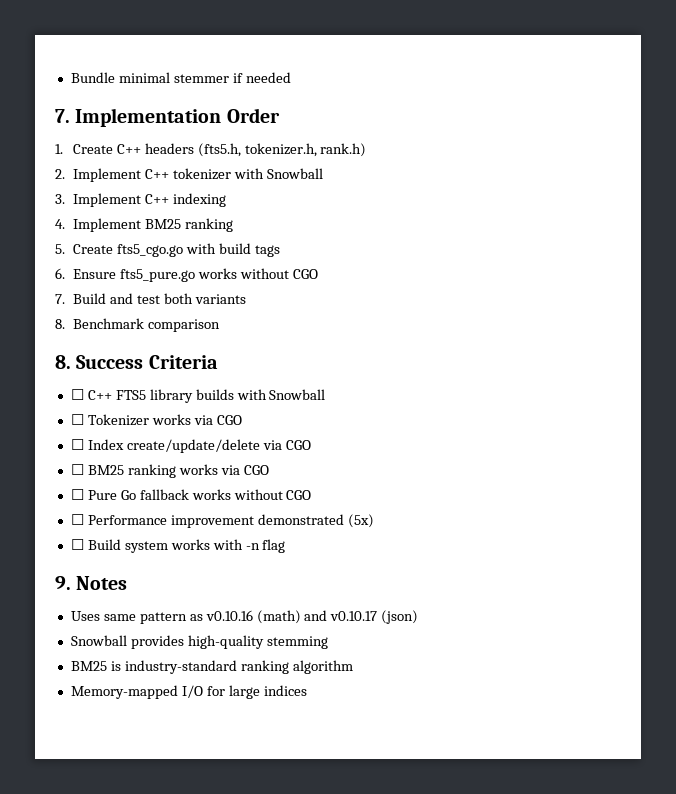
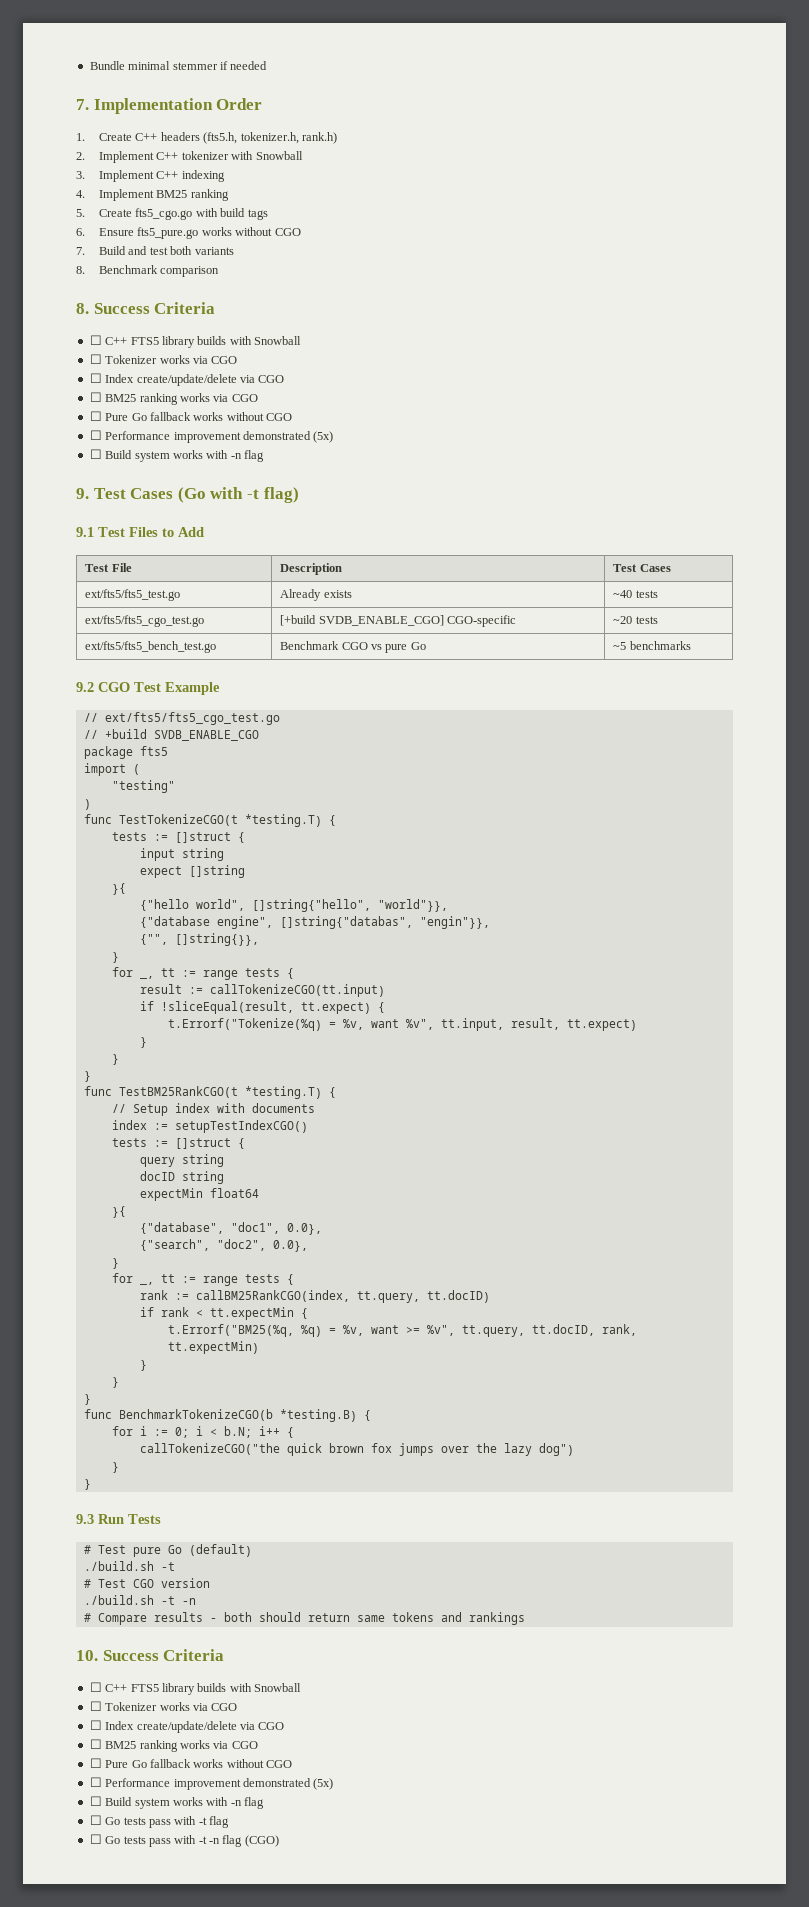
[76,576,128,590] [70,610,419,624] [70,635,328,649] [70,660,353,674] [70,685,307,699] Notes // Uses same pattern as v0.10.16 (math) and v0.10.17 (json) // Snowball provides high-quality stemming // BM25 is industry-standard ranking algorithm // Memory-mapped I/O for large indices -> [93,487,299,503] [76,527,204,537] [85,563,132,572] [280,563,343,575] [613,564,671,572] [85,589,181,601] [280,589,352,601] [613,590,658,598] [85,615,205,627] [280,615,517,627] [613,616,658,624] [85,641,217,653] [280,641,426,653] [613,641,691,650] [76,682,220,695] [83,712,280,725] [83,729,259,741] [83,746,168,759] [83,763,140,776] [111,780,175,793] [83,799,91,810] [83,814,336,827] [111,832,245,843] [139,848,224,861] [139,865,245,878] [111,883,126,895] [139,899,448,912] [139,916,490,929] [139,933,259,946] [111,952,119,963] [111,967,294,980] [139,984,385,997] [139,1001,385,1014] [167,1018,637,1031] [139,1037,147,1048] [111,1054,119,1065] [83,1071,91,1082] [83,1086,336,1099] [111,1103,315,1116] [111,1120,308,1133] [111,1138,245,1149] [139,1154,224,1167] [139,1171,224,1184] [139,1188,259,1201] [111,1206,126,1218] [139,1222,322,1235] [139,1239,308,1252] [111,1258,119,1269] [111,1273,294,1286] [139,1290,490,1303] [139,1307,308,1320] [167,1324,637,1337] [167,1341,259,1354] [139,1360,147,1371] [111,1377,119,1388] [83,1394,91,1405] [83,1409,371,1422] [111,1426,294,1438] [139,1443,574,1456] [111,1462,119,1473] [83,1479,91,1490] [76,1514,161,1524] [83,1544,252,1557] [83,1561,175,1571] [83,1578,210,1588] [83,1595,196,1605] [83,1612,525,1625] [76,1649,225,1661] [89,1682,301,1695] [89,1701,238,1711] [89,1720,285,1733] [89,1739,258,1752] [89,1758,292,1768] [89,1777,334,1790] [89,1796,264,1809] [89,1815,229,1828] [89,1834,279,1847] Test Cases (Go with -t flag) // 9.1 Test Files to Add // Test File | Description | Test Cases // ext/fts5/fts5_test.go | Already exists | ~40 tests // ext/fts5/fts5_cgo_test.go | [+build SVDB_ENABLE_CGO] CGO-specific | ~20 tests // ext/fts5/fts5_bench_test.go | Benchmark CGO vs pure Go | ~5 benchmarks // 9.2 CGO Test Example // // ext/fts5/fts5_cgo_test.go // // +build SVDB_ENABLE_CGO // package fts5 // import ( // "testing" // ) // func TestTokenizeCGO(t *testing.T) { // tests := []struct { // input string // expect []string // }{ // {"hello world", []string{"hello", "world"}}, // {"database engine", []string{"databas", "engin"}}, // {"", []string{}}, // } // for _, tt := range tests { // result := callTokenizeCGO(tt.input) // if !sliceEqual(result, tt.expect) { // t.Errorf("Tokenize(%q) = %v, want %v", tt.input, result, tt.expect) // } // } // } // func TestBM25RankCGO(t *testing.T) { // // Setup index with documents // index := setupTestIndexCGO() // tests := []struct { // query string // docID string // expectMin float64 // }{ // {"database", "doc1", 0.0}, // {"search", "doc2", 0.0}, // } // for _, tt := range tests { // rank := callBM25RankCGO(index, tt.query, tt.docID) // if rank < tt.expectMin { // t.Errorf("BM25(%q, %q) = %v, want >= %v", tt.query, tt.docID, rank, tt.expectMin) // } // } // } // func BenchmarkTokenizeCGO(b *testing.B) { // for i := 0; i < b.N; i++ { // callTokenizeCGO("the quick brown fox jumps over the lazy dog") // } // } // 9.3 Run Tests // # Test pure Go (default) // ./build.sh -t // # Test CGO version // ./build.sh -t -n // # Compare results - both should return same tokens and rankings // 10. Success Criteria // ☐ C++ FTS5 library builds with Snowball // ☐ Tokenizer works via CGO // ☐ Index create/update/delete via CGO // ☐ BM25 ranking works via CGO // ☐ Pure Go fallback works without CGO // ☐ Performance improvement demonstrated (5x) // ☐ Build system works with -n flag // ☐ Go tests pass with -t flag // ☐ Go tests pass with -t -n flag (CGO)

